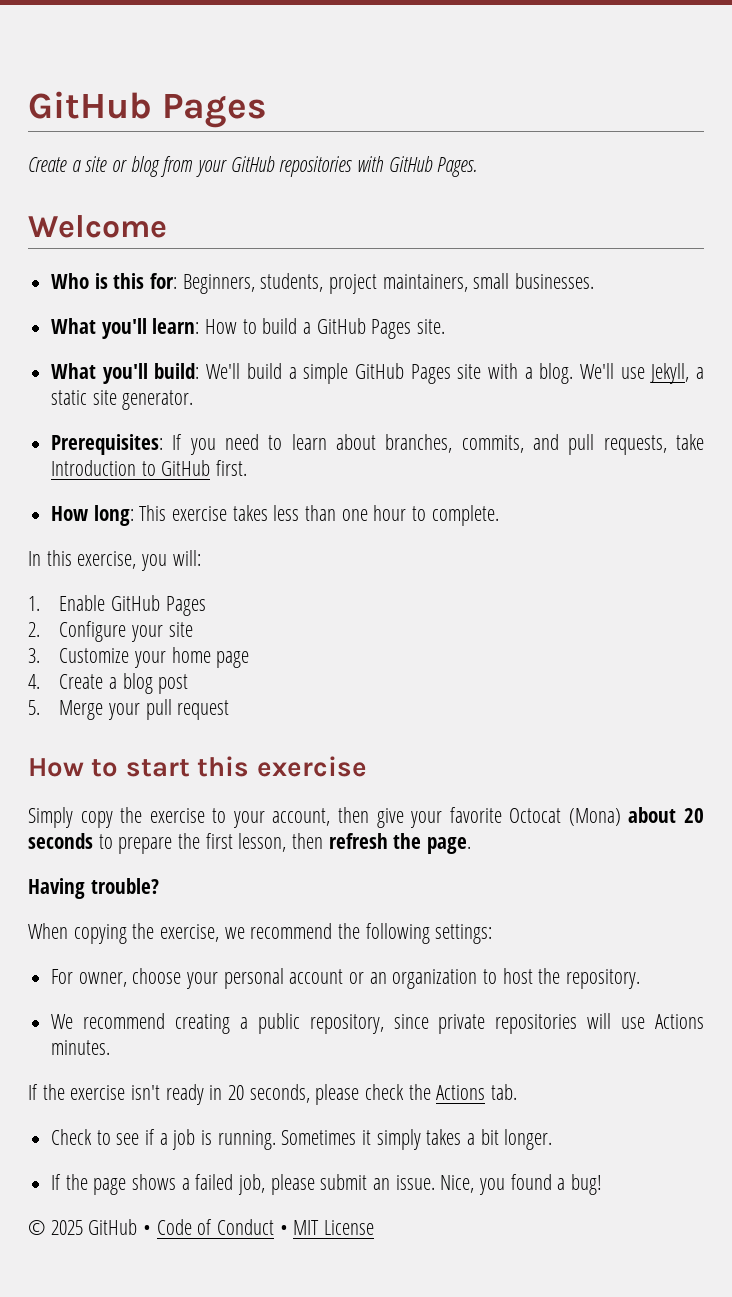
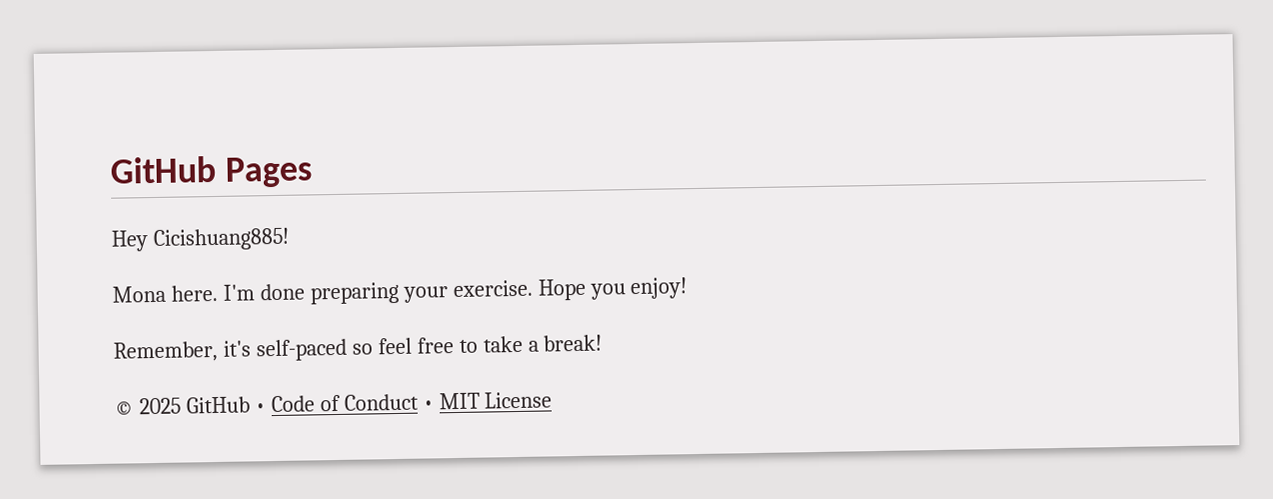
[28,91,267,128] [28,156,478,177] [28,215,167,238] [51,273,595,294] [51,318,446,339] [51,363,704,384] [51,390,194,410] [51,434,704,455] [51,460,248,476] [51,505,499,526] [28,550,201,571] [28,595,206,616] [28,621,193,642] [28,647,250,668] [28,673,189,694] [28,699,230,720] [28,756,367,777] [28,807,704,828] [28,833,472,854] [28,878,159,899] [28,923,493,944] [51,968,641,989] [51,1013,705,1034] [51,1040,111,1055] [28,1084,518,1105] [51,1129,553,1150] [51,1174,603,1195] GitHub Pages // Create a site or blog from your GitHub repositories with GitHub Pages. // Welcome // Who is this for: Beginners, students, project maintainers, small businesses. // What you'll learn: How to build a GitHub Pages site. // What you'll build: We'll build a simple GitHub Pages site with a blog. We'll use Jekyll, a static site generator. // Prerequisites: If you need to learn about branches, commits, and pull requests, take Introduction to GitHub first. // How long: This exercise takes less than one hour to complete. // In this exercise, you will: // 1. Enable GitHub Pages // 2. Configure your site // 3. Customize your home page // 4. Create a blog post // 5. Merge your pull request // How to start this exercise // Simply copy the exercise to your account, then give your favorite Octocat (Mona) about 20 seconds to prepare the first lesson, then refresh the page. // Having trouble? // When copying the exercise, we recommend the following settings: // For owner, choose your personal account or an organization to host the repository. // We recommend creating a public repository, since private repositories will use Actions minutes. // If the exercise isn't ready in 20 seconds, please check the Actions tab. // Check to see if a job is running. Sometimes it simply takes a bit longer. // If the page shows a failed job, please submit an issue. Nice, you found a bug! -> [110,155,312,188] [111,227,289,252] [112,277,688,305] [113,334,603,363] GitHub Pages // Hey Cicishuang885! // Mona here. I'm done preparing your exercise. Hope you enjoy! // Remember, it's self-paced so feel free to take a break!

